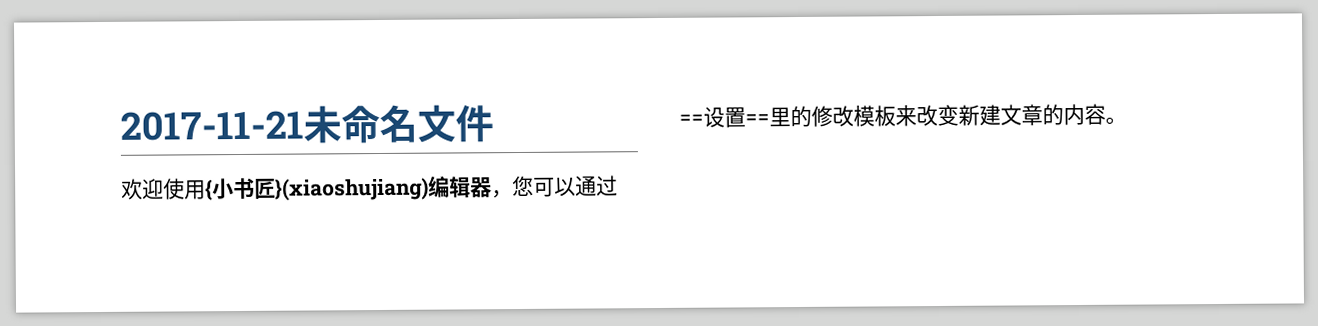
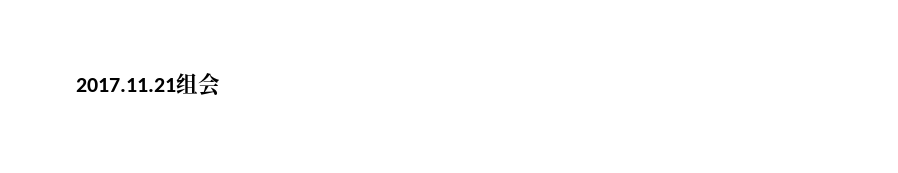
[120,104,494,144] [121,175,618,201] [679,103,1127,128] 2017-11-21未命名文件 // 欢迎使用{小书匠}(xiaoshujiang)编辑器，您可以通过==设置==里的修改模板来改变新建文章的内容。 -> [76,73,220,97] 2017.11.21组会

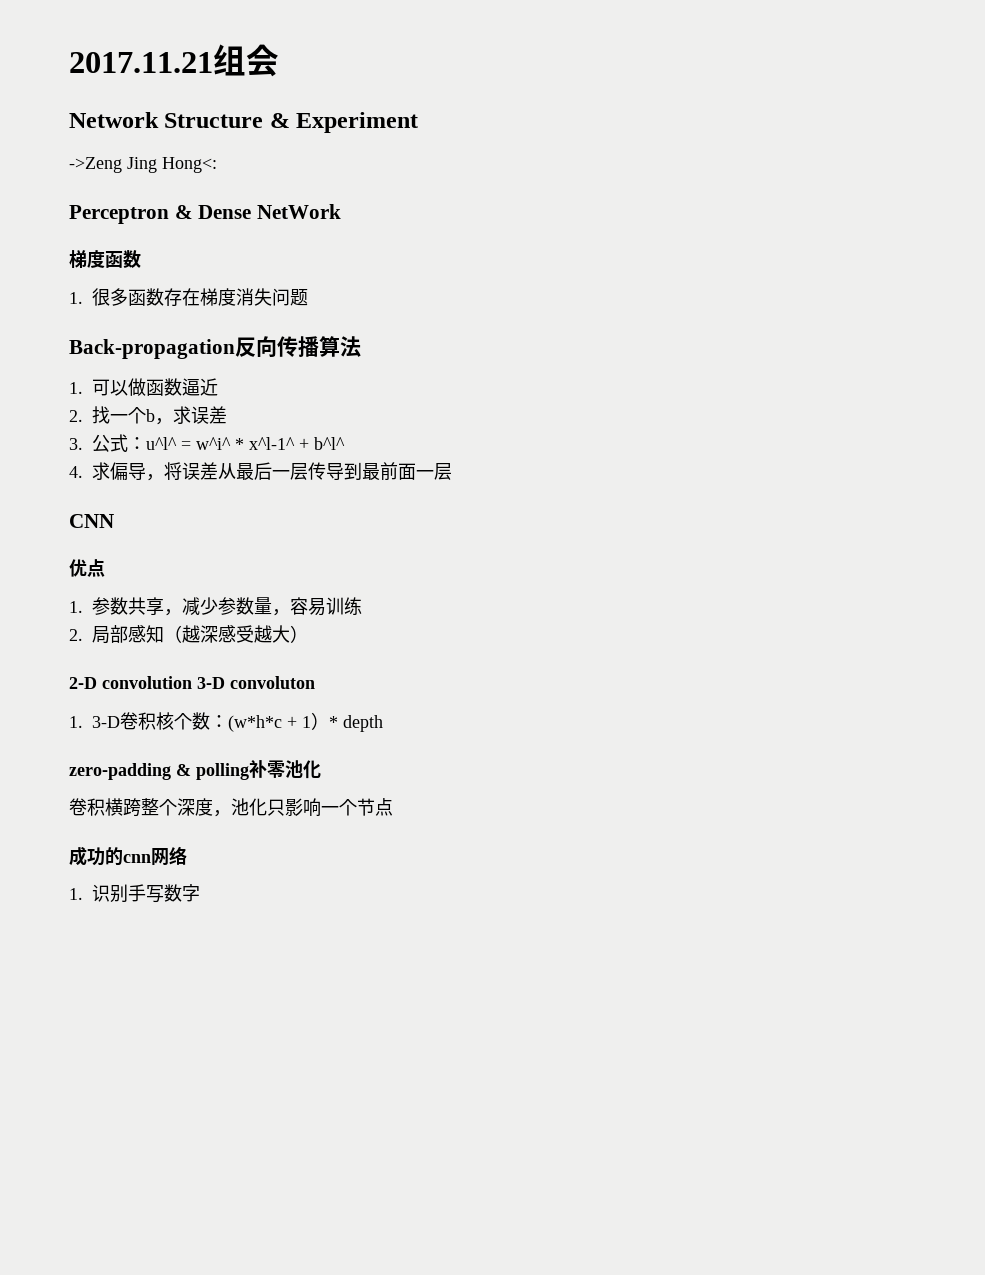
(220, 85) none -> [69,112,419,133] [69,157,217,173] [69,204,342,224] [69,250,141,268] [69,288,309,306] [69,336,361,359] [69,378,219,396] [69,406,228,425] [69,434,346,452] [69,462,453,481] [69,514,114,528] [69,559,105,577] [69,597,363,616] [69,625,309,644] [69,676,315,689] [69,712,384,732] [69,760,321,780] [69,798,393,817] [69,846,187,866] [69,884,201,903] // Network Structure & Experiment // ->Zeng Jing Hong<: // Perceptron & Dense NetWork // 梯度函数 // 1.很多函数存在梯度消失问题 // Back-propagation反向传播算法 // 1.可以做函数逼近 // 2.找一个b，求误差 // 3.公式：u^l^ = w^i^ * x^l-1^ + b^l^ // 4.求偏导，将误差从最后一层传导到最前面一层 // CNN // 优点 // 1.参数共享，减少参数量，容易训练 // 2.局部感知（越深感受越大） // 2-D convolution 3-D convoluton // 1. 3-D卷积核个数：(w*h*c + 1）* depth // zero-padding & polling补零池化 // 卷积横跨整个深度，池化只影响一个节点 // 成功的cnn网络 // 1.识别手写数字

